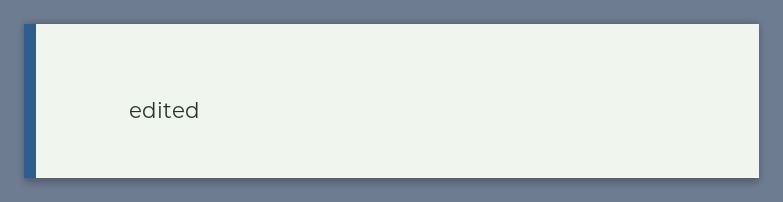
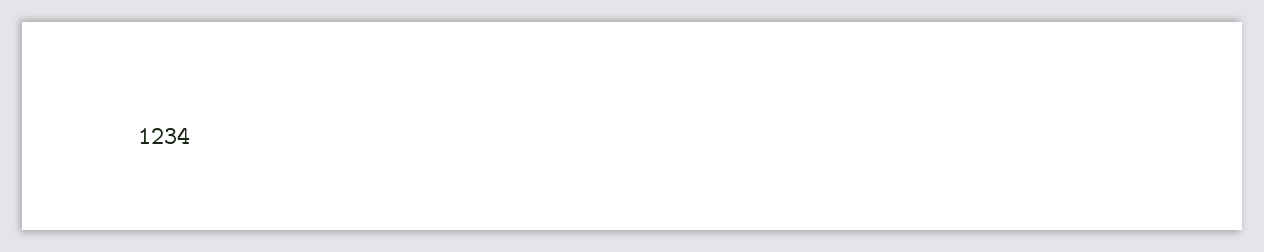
[129,102,200,118] edited -> [138,127,190,144] 1234

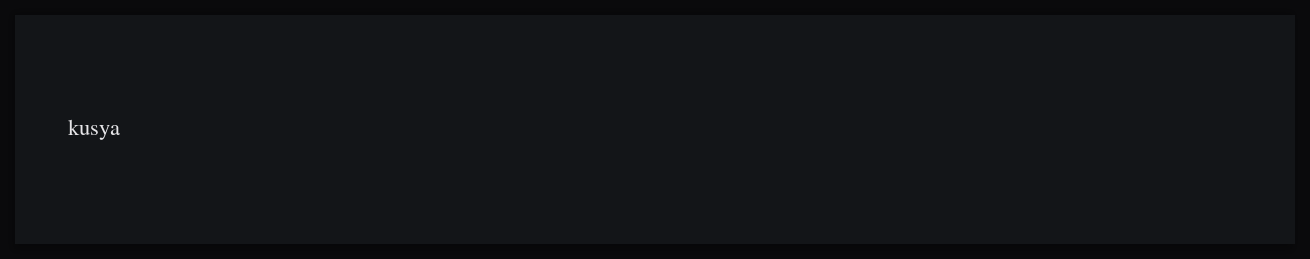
[138,127,190,144] 1234 -> [68,119,120,140] kusya

